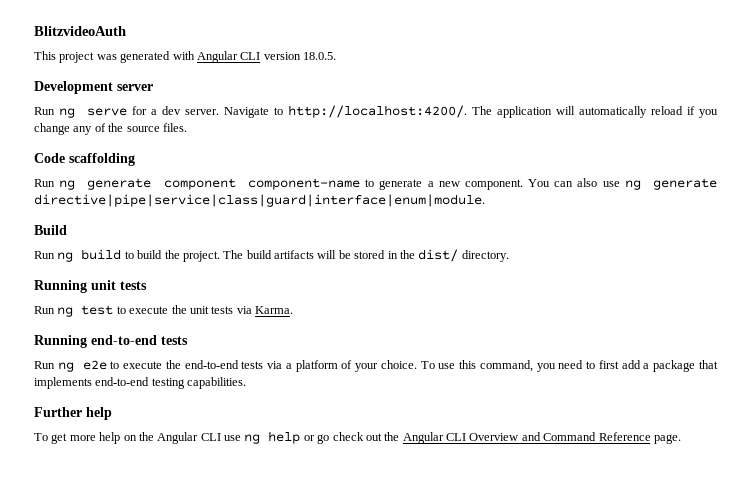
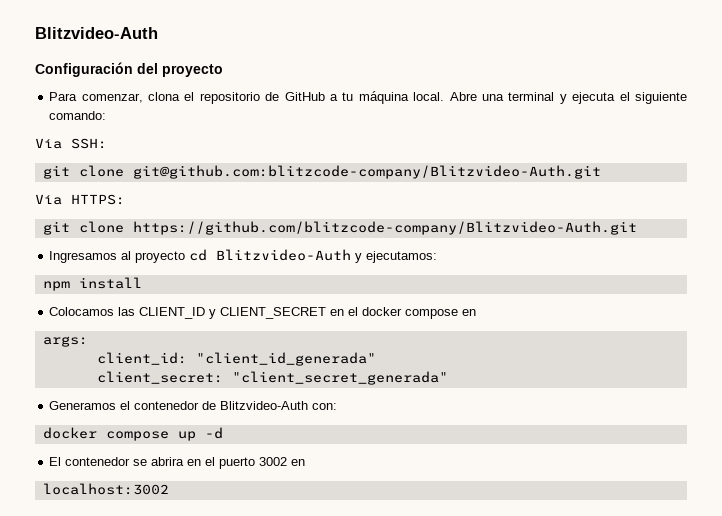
[34,26,126,36] [34,51,336,63] [34,81,153,94] [34,105,719,118] [34,123,187,135] [34,153,135,166] [34,178,718,190] [34,194,485,207] [34,225,67,235] [34,249,509,262] [34,280,147,293] [34,305,293,317] [34,335,188,348] [34,360,718,372] [34,377,247,389] [34,407,112,420] [34,431,681,444] BlitzvideoAuth // This project was generated with Angular CLI version 18.0.5. // Development server // Run ng serve for a dev server. Navigate to http://localhost:4200/. The application will automatically reload if you change any of the source files. // Code scaffolding // Run ng generate component component-name to generate a new component. You can also use ng generate directive|pipe|service|class|guard|interface|enum|module. // Build // Run ng build to build the project. The build artifacts will be stored in the dist/ directory. // Running unit tests // Run ng test to execute the unit tests via Karma. // Running end-to-end tests // Run ng e2e to execute the end-to-end tests via a platform of your choice. To use this command, you need to first add a package that implements end-to-end testing capabilities. // Further help // To get more help on the Angular CLI use ng help or go check out the Angular CLI Overview and Command Reference page. -> [35,27,158,39] [35,62,223,77] [49,91,687,104] [49,111,107,120] [35,138,107,149] [42,165,601,179] [35,194,125,205] [42,221,637,235] [49,249,438,263] [42,277,142,291] [49,307,477,319] [42,336,88,347] [96,352,376,366] [96,371,448,385] [49,401,338,410] [42,427,223,441] [49,457,306,469] [42,483,169,495] Blitzvideo-Auth // Configuración del proyecto // Para comenzar, clona el repositorio de GitHub a tu máquina local. Abre una terminal y ejecuta el siguiente comando: // Vía SSH: // git clone git@github.com:blitzcode-company/Blitzvideo-Auth.git // Vía HTTPS: // git clone https://github.com/blitzcode-company/Blitzvideo-Auth.git // Ingresamos al proyecto cd Blitzvideo-Auth y ejecutamos: // npm install // Colocamos las CLIENT_ID y CLIENT_SECRET en el docker compose en // args: // client_id: "client_id_generada" // client_secret: "client_secret_generada" // Generamos el contenedor de Blitzvideo-Auth con: // docker compose up -d // El contenedor se abrira en el puerto 3002 en // localhost:3002

